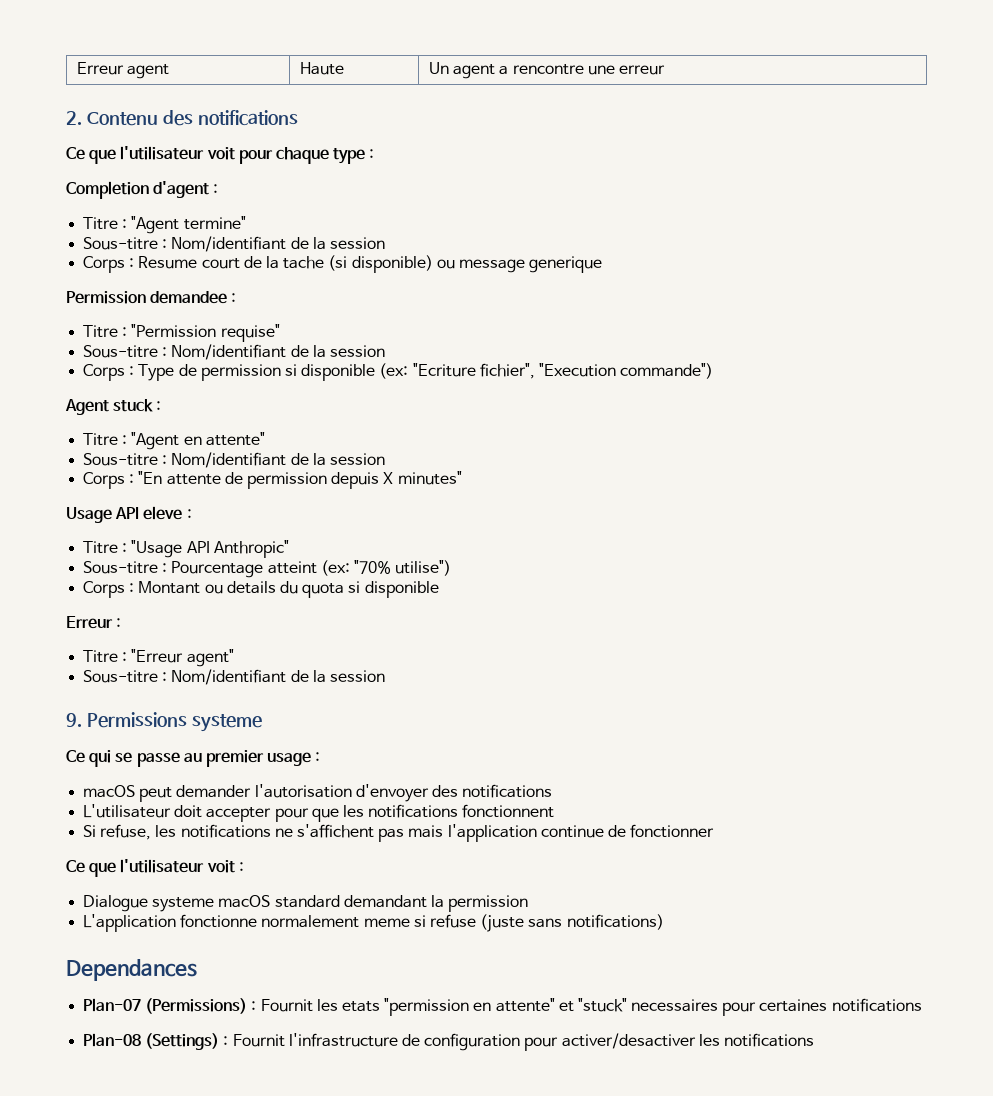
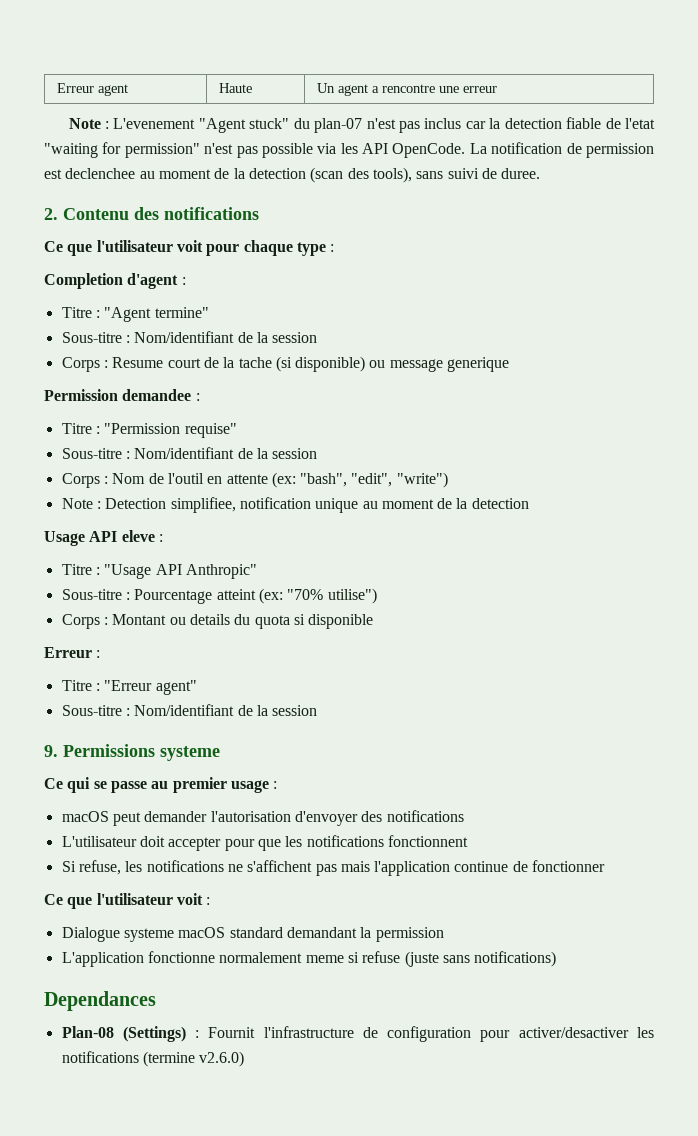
(665, 70) none -> [68,117,655,133] [44,142,655,158] [44,167,541,183] // Note : L'evenement "Agent stuck" du plan-07 n'est pas inclus car la detection fiable de l'etat "waiting for permission" n'est pas possible via les API OpenCode. La notification de permission est declenchee au moment de la detection (scan des tools), sans suivi de duree.
[138,363,714,381] [65,399,162,415] [83,432,265,450] [83,452,385,468] [83,471,462,489] Type de permission si disponible (ex: "Ecriture fichier", "Execution commande") // Agent stuck : // Titre : "Agent en attente" // Sous-titre : Nom/identifiant de la session // Corps : "En attente de permission depuis X minutes" -> [112,472,448,488] [61,497,529,513] Nom de l'outil en attente (ex: "bash", "edit", "write") // Note : Detection simplifiee, notification unique au moment de la detection
[83,998,922,1016] // Plan-07 (Permissions) : Fournit les etats "permission en attente" et "stuck" necessaires pour certaines notifications -> (156, 1001) none
(814, 1040) none -> [142,1051,245,1067] (termine v2.6.0)

